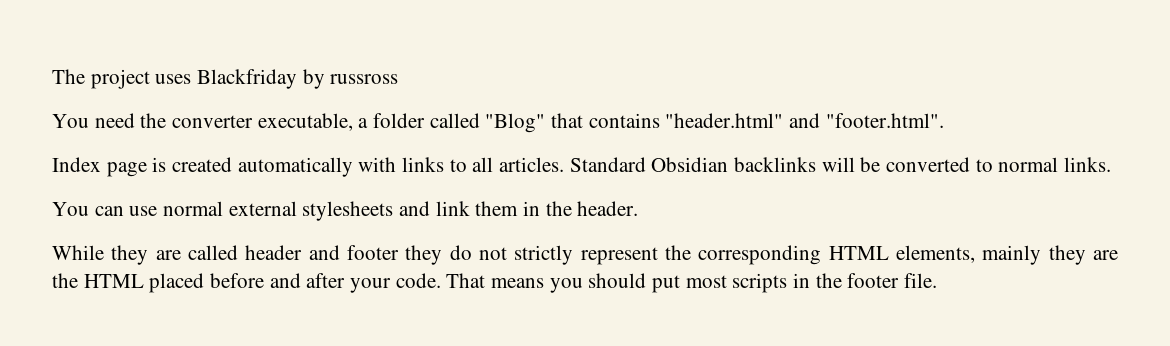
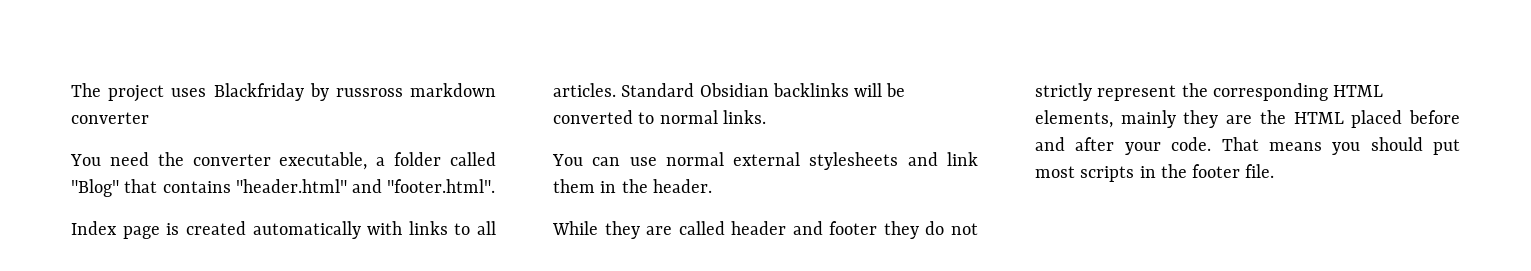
(399, 79) none -> [410,83,496,97] [71,112,149,124] markdown converter

